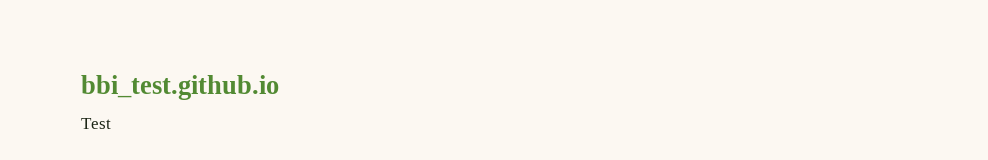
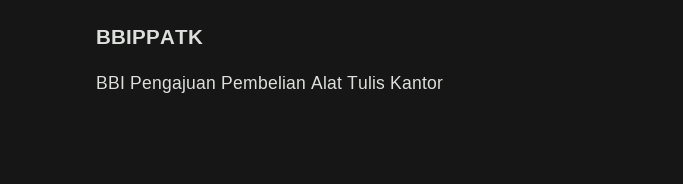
[81,75,279,100] [81,118,111,129] bbi_test.github.io // Test -> [96,30,203,44] [96,76,443,93] BBIPPATK // BBI Pengajuan Pembelian Alat Tulis Kantor

